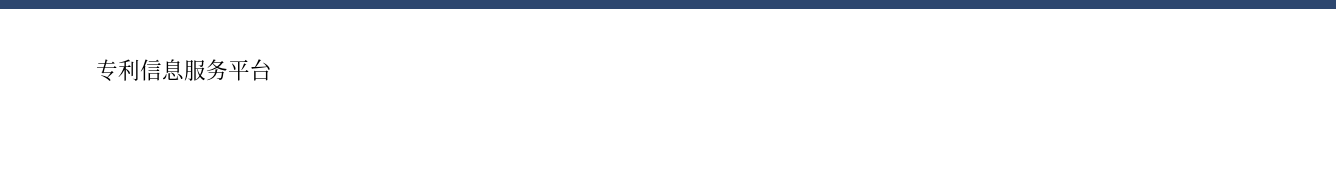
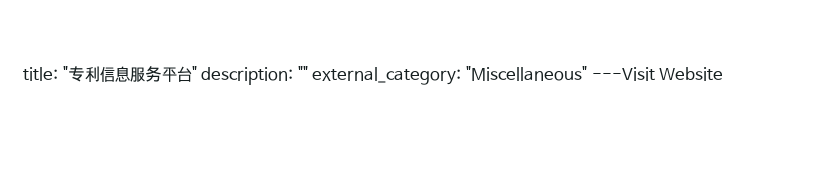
(96, 70) none -> [23,66,68,81] title: "
(272, 70) none -> [191,66,724,85] " description: "" external_category: "Miscellaneous" ---Visit Website

